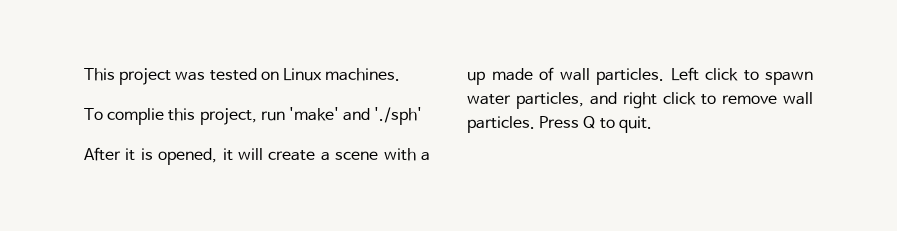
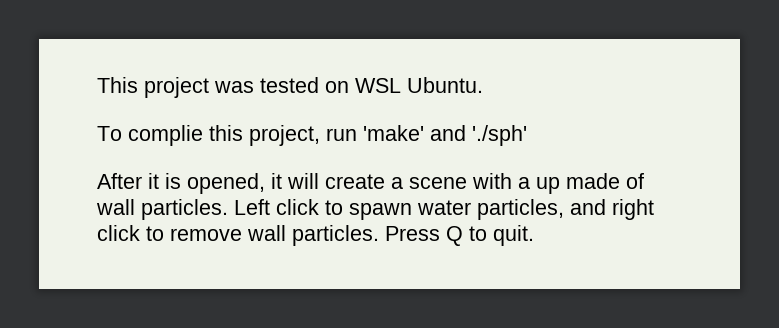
[282,68,401,81] Linux machines. -> [355,77,483,93] WSL Ubuntu.

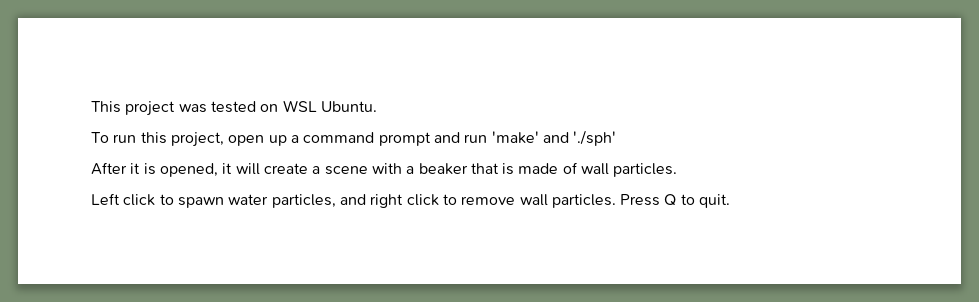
[128,125,203,146] complie -> [113,134,137,143] run
(320, 135) none -> [228,132,460,146] open up a command prompt and
[536,177,560,194] up -> [418,163,515,175] beaker that is
(228, 209) none -> (678, 170) //

